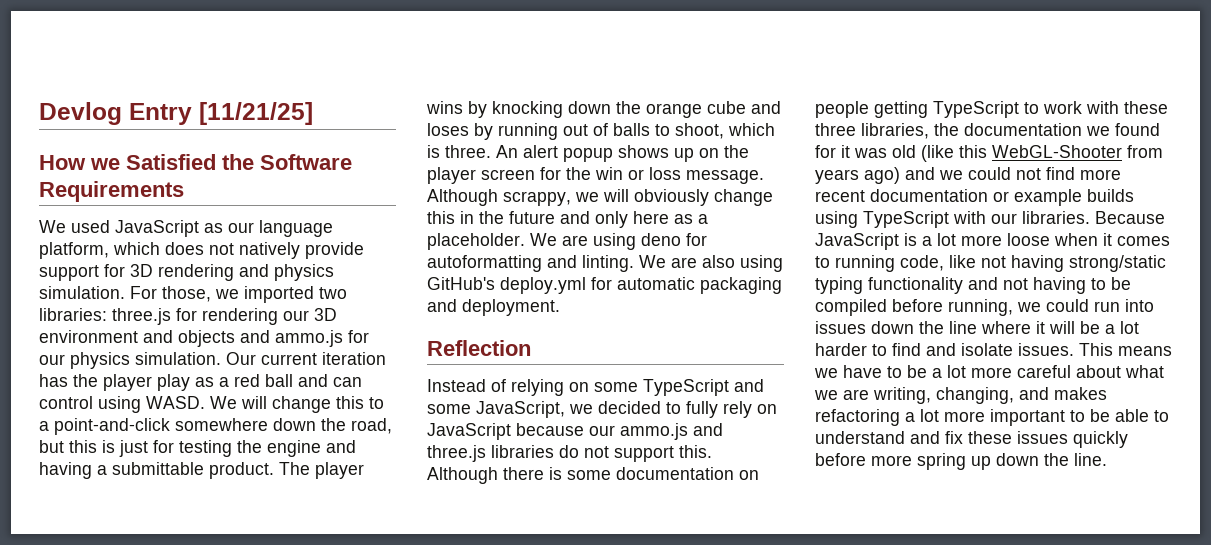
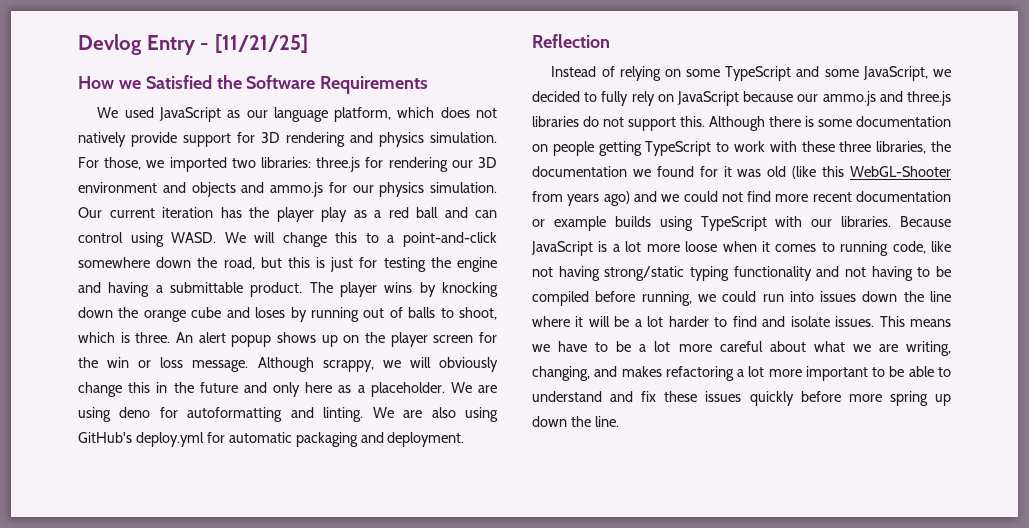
(192, 114) none -> [200,43,210,50] -

